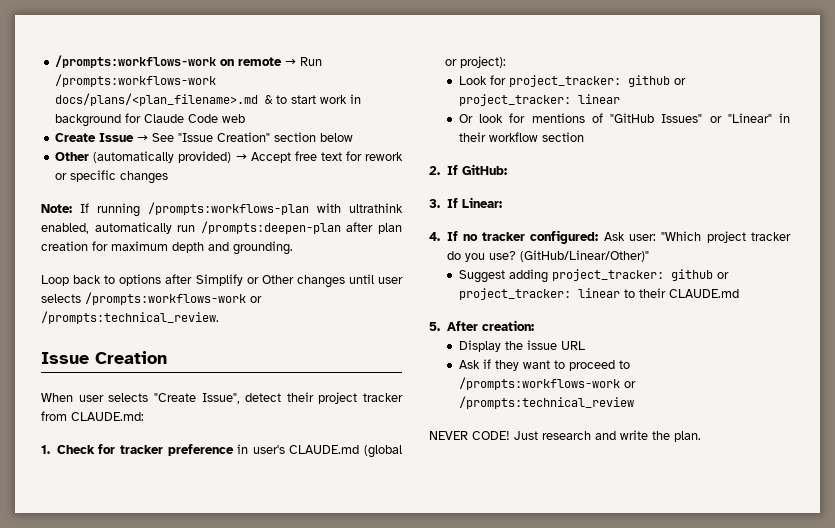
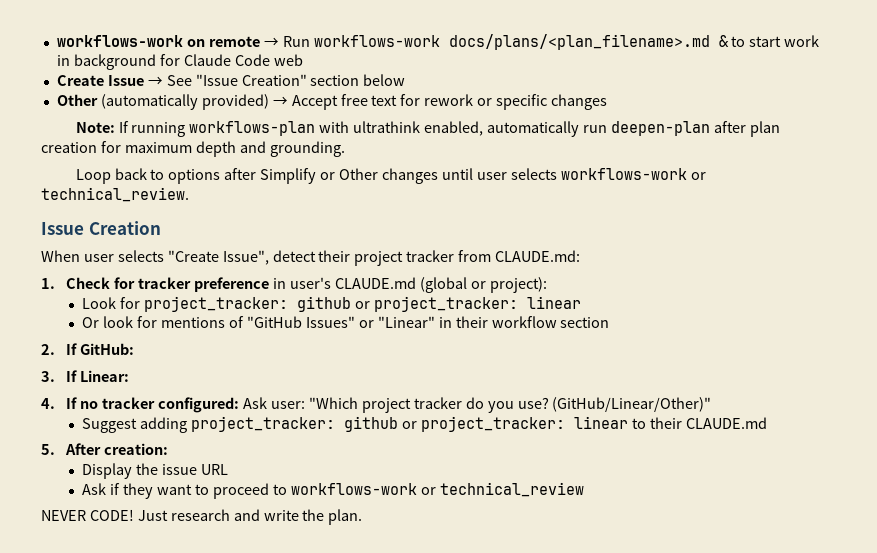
[55,55,217,68] /prompts:workflows-work -> [56,35,183,47] workflows-work
[55,74,217,87] /prompts:workflows-work -> [313,35,440,47] workflows-work
[148,202,309,215] /prompts:workflows-plan -> [189,121,316,136] workflows-plan
[200,221,341,234] /prompts:deepen-plan -> [610,121,710,136] deepen-plan
[85,292,262,305] [41,311,219,324] /prompts:workflows-work or /prompts:technical_review. -> [560,168,706,180] [41,187,189,202] workflows-work or technical_review.
[458,377,636,390] [458,396,634,409] /prompts:workflows-work or /prompts:technical_review -> [290,482,584,497] workflows-work or technical_review

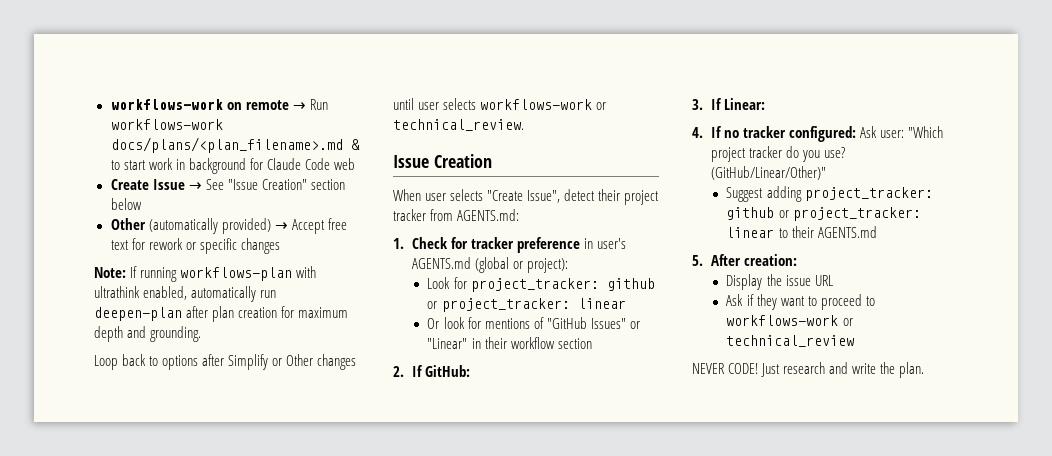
[495,250,581,262] CLAUDE.md: -> [457,209,520,221] AGENTS.md:
[334,277,416,289] CLAUDE.md -> [411,257,471,269] AGENTS.md
[685,417,767,429] CLAUDE.md -> [817,226,877,238] AGENTS.md

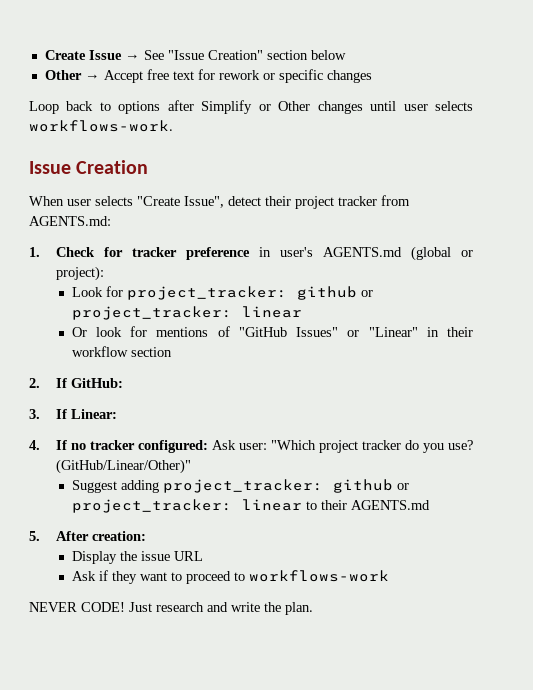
[110,99,328,110] [110,119,223,130] [110,137,360,153] [110,158,355,174] workflows-work on remote → Run workflows-work docs/plans/<plan_filename>.md & to start work in background for Claude Code web // -> (44, 55) none
[148,218,271,234] (automatically provided) -> (82, 75) none
[94,266,317,282] [94,286,277,302] [94,306,349,322] [94,326,202,342] // Note: If running workflows-plan with ultrathink enabled, automatically run deepen-plan after plan creation for maximum depth and grounding. -> (372, 76) none
[480,99,607,110] [393,119,524,131] workflows-work or technical_review. -> [29,120,173,132] workflows-work.
[842,318,853,326] [726,335,855,347] or technical_review -> (389, 576) none

